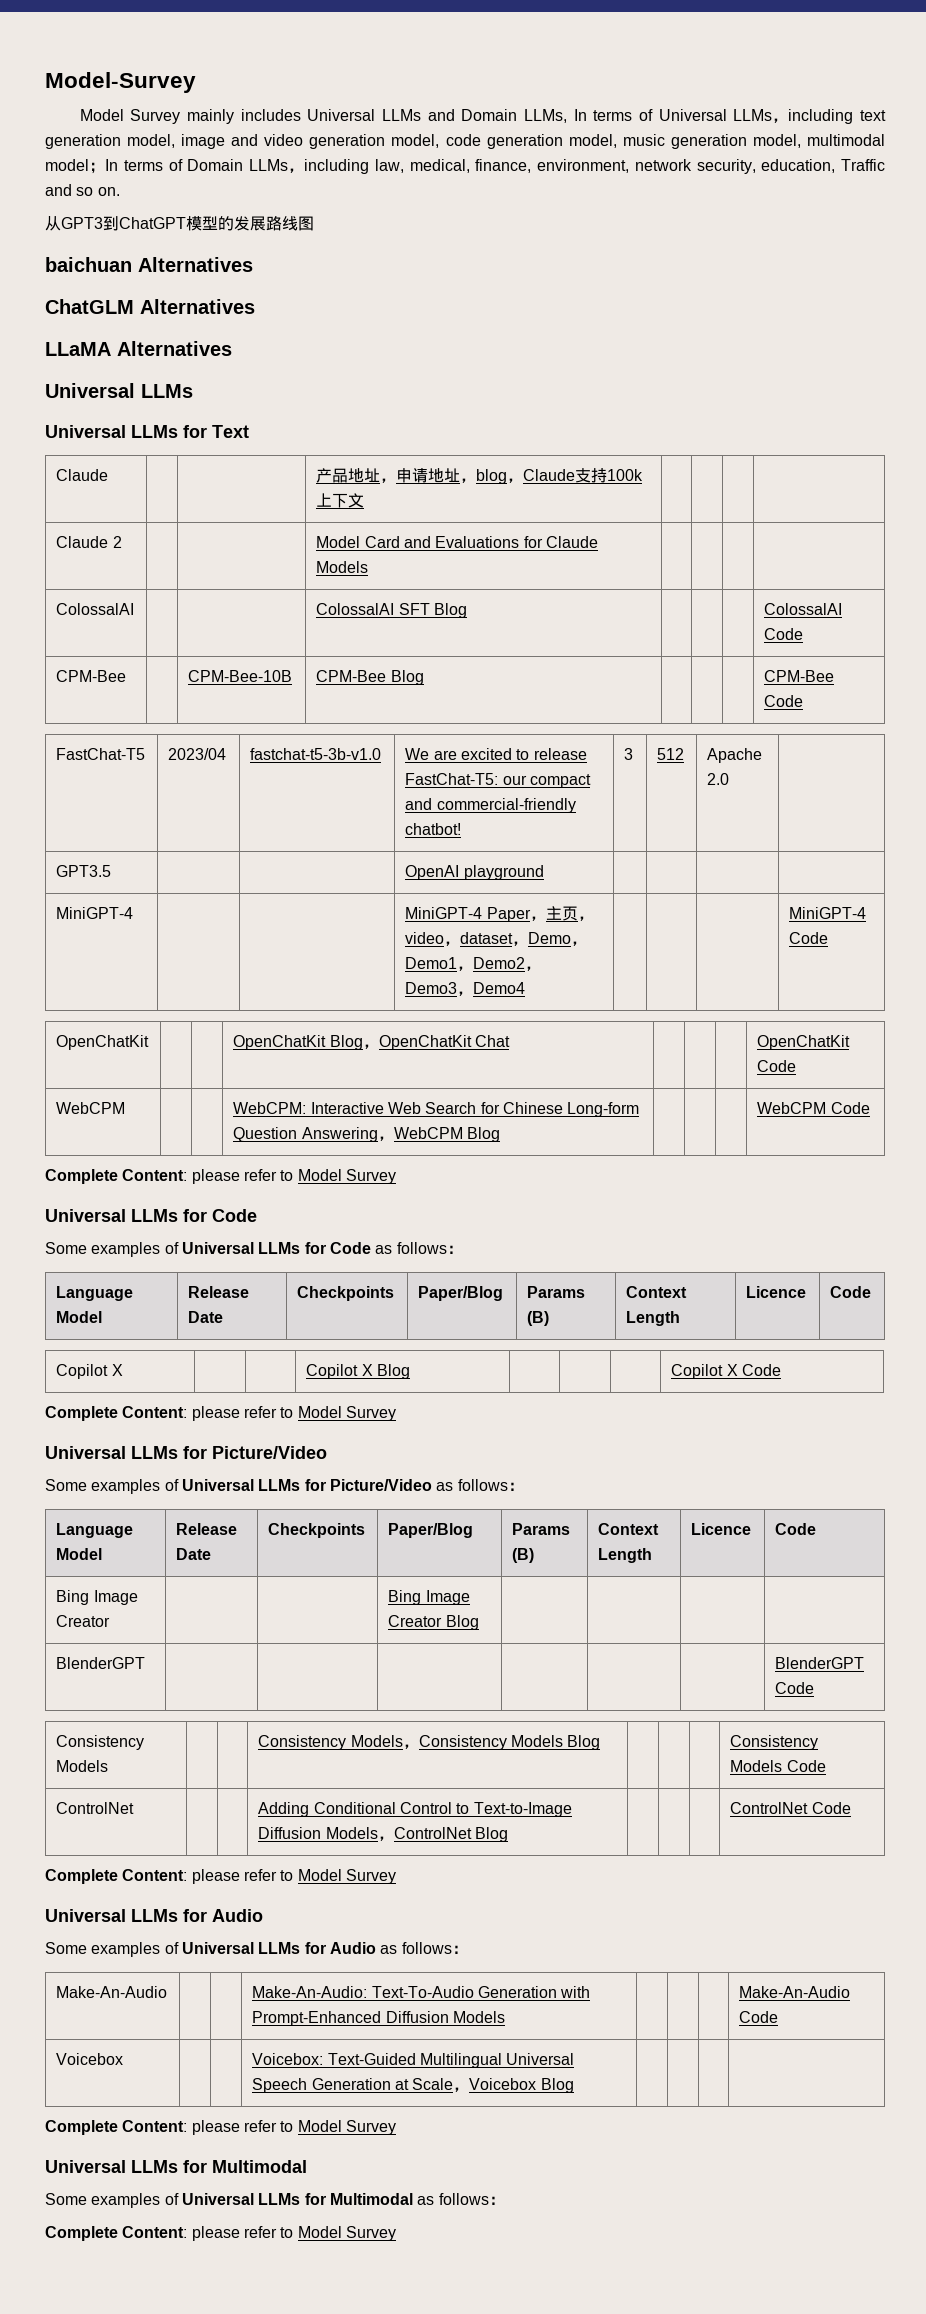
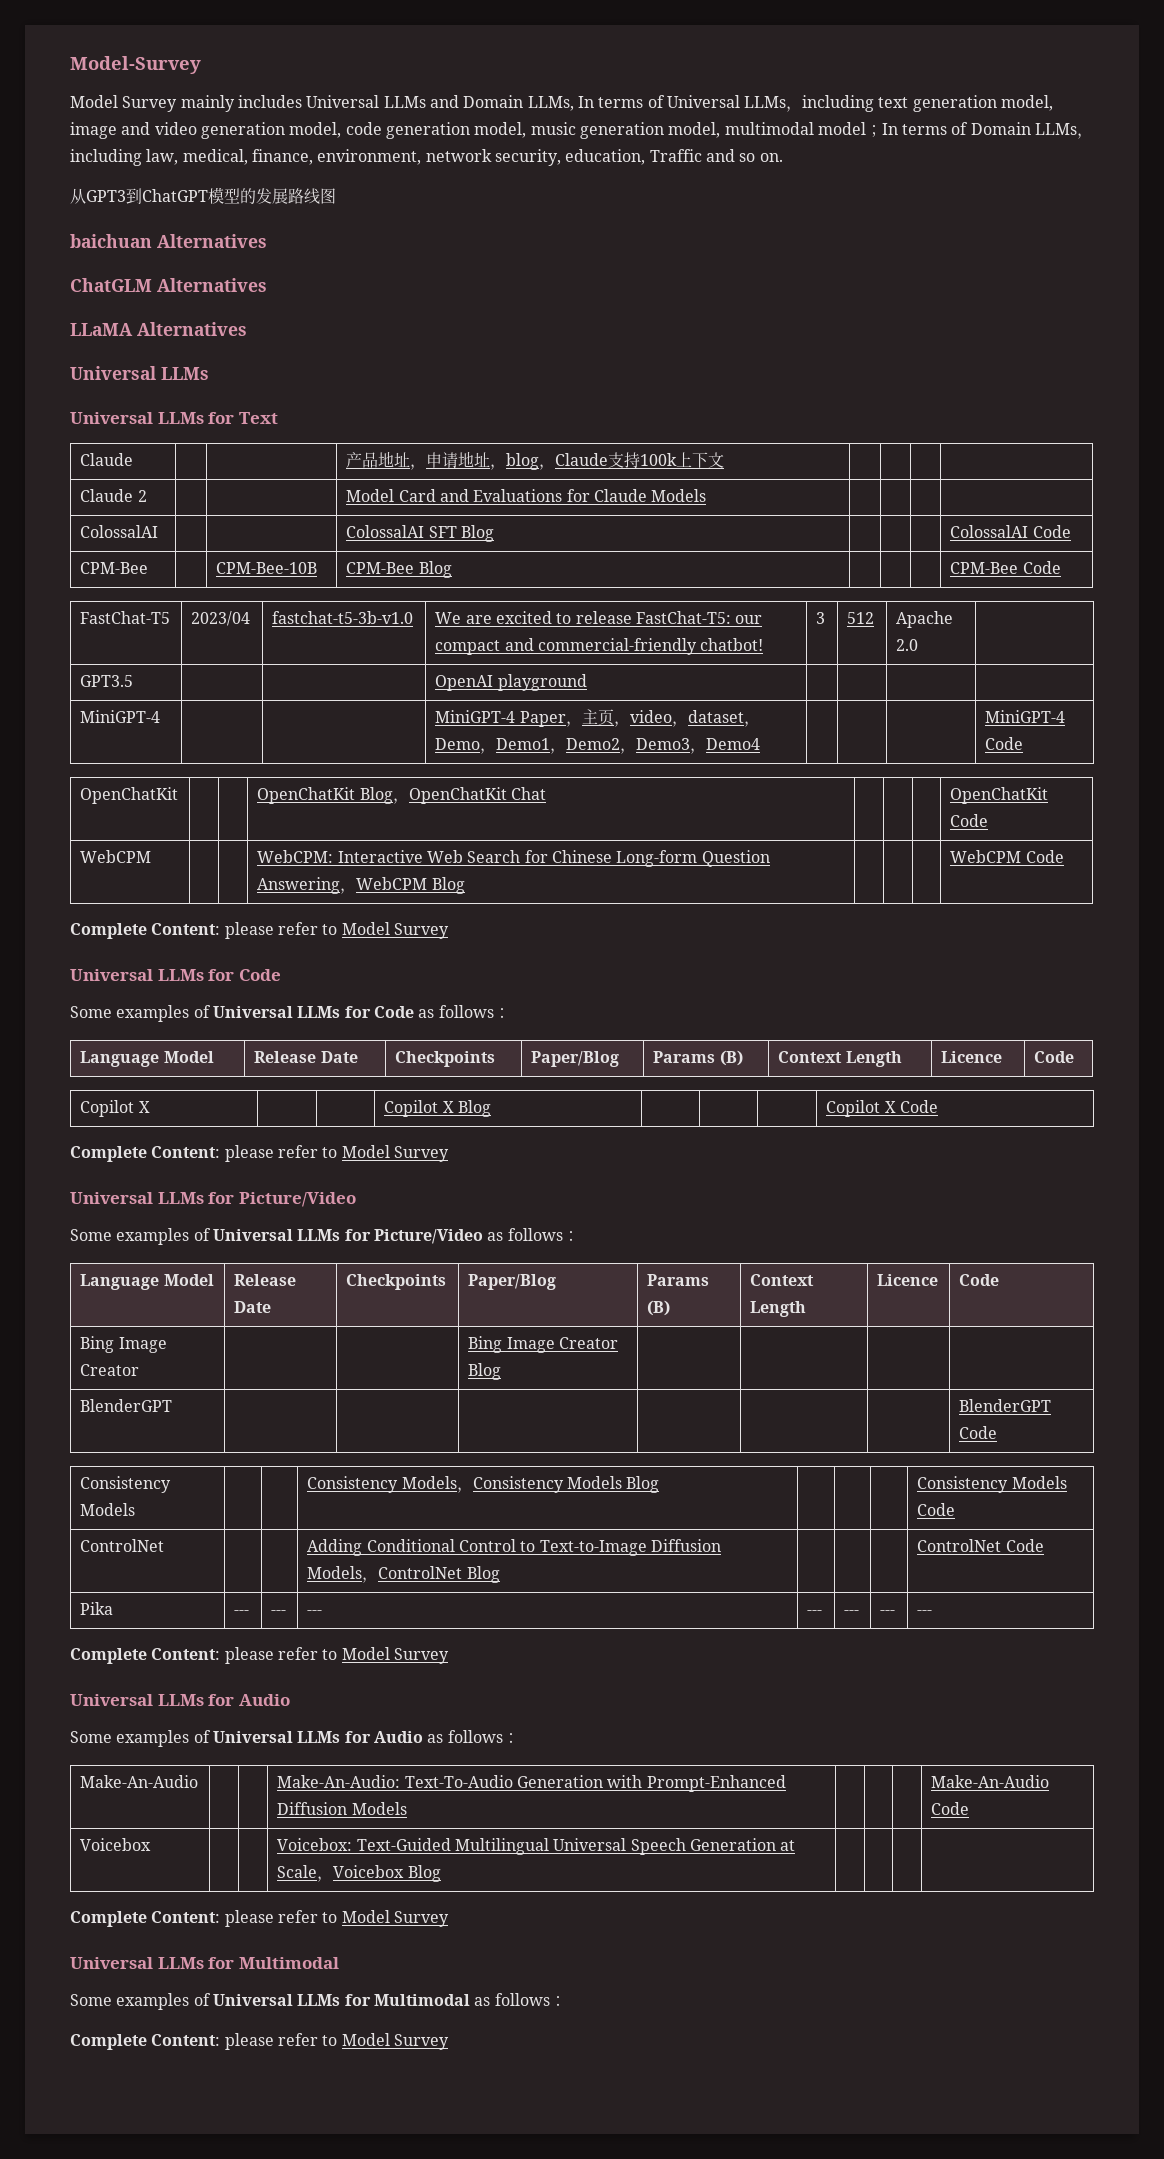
(851, 1808) none -> [80,1602,114,1615] [234,1610,250,1615] [271,1610,287,1615] [307,1610,323,1615] [807,1610,823,1615] [844,1610,860,1615] [880,1610,896,1615] [917,1610,933,1615] // Pika | --- | --- | --- | --- | --- | --- | ---

